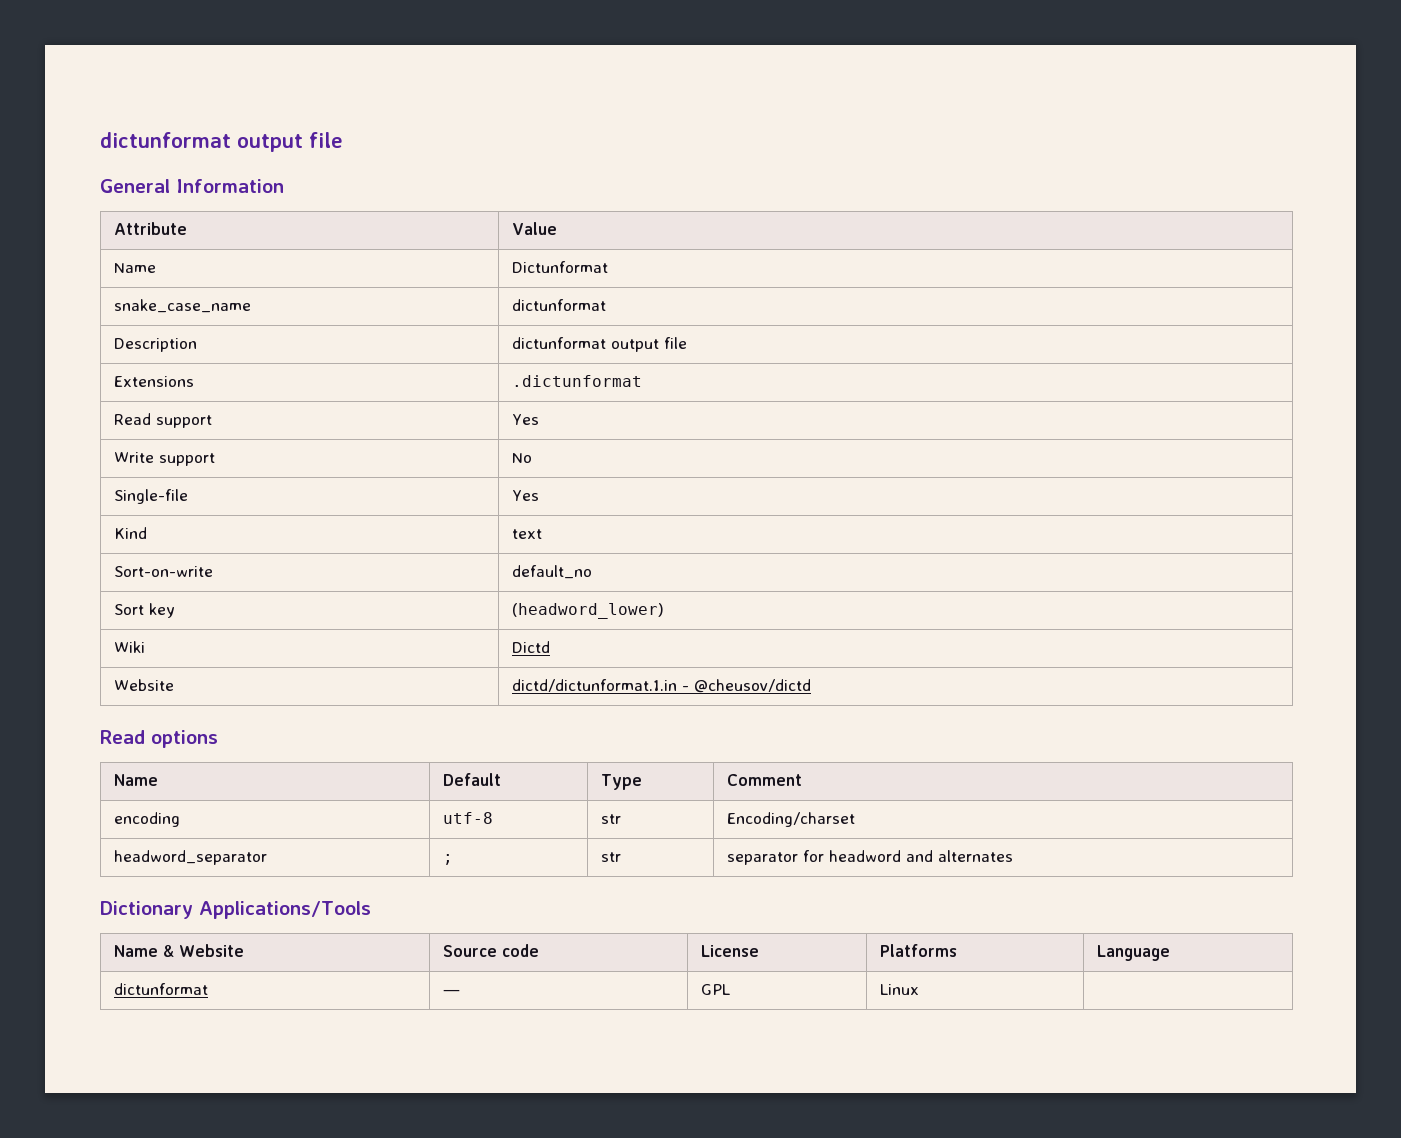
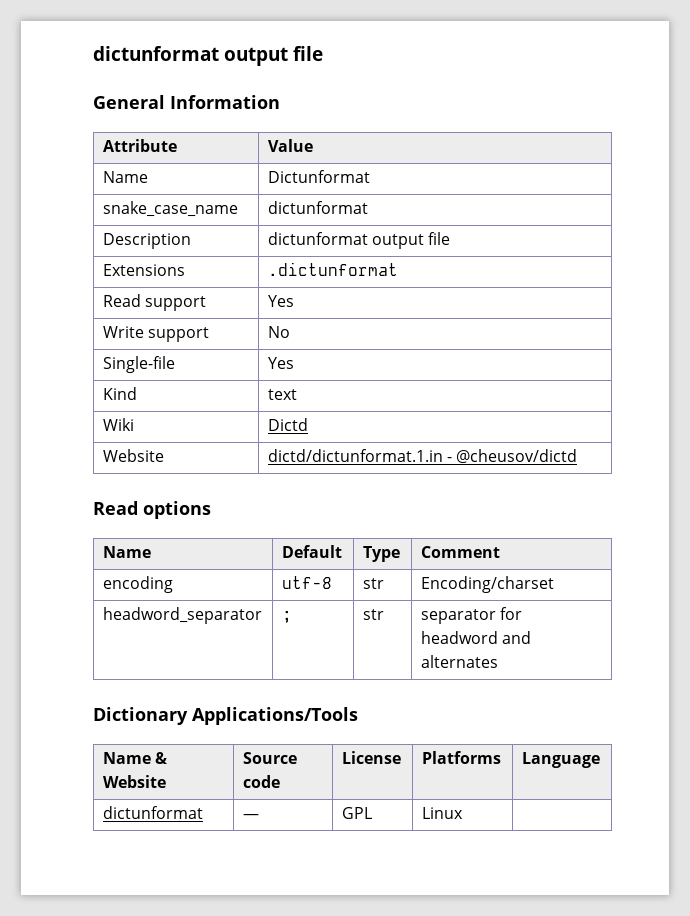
[113,566,213,577] [511,565,592,579] [113,603,175,618] [511,603,664,619] // Sort-on-write | default_no // Sort key | (headword_lower) -> (297, 394) none

